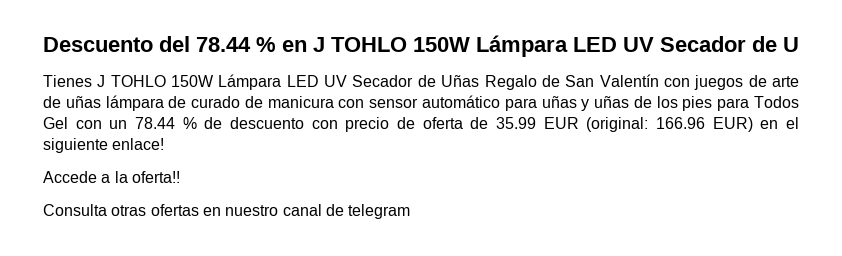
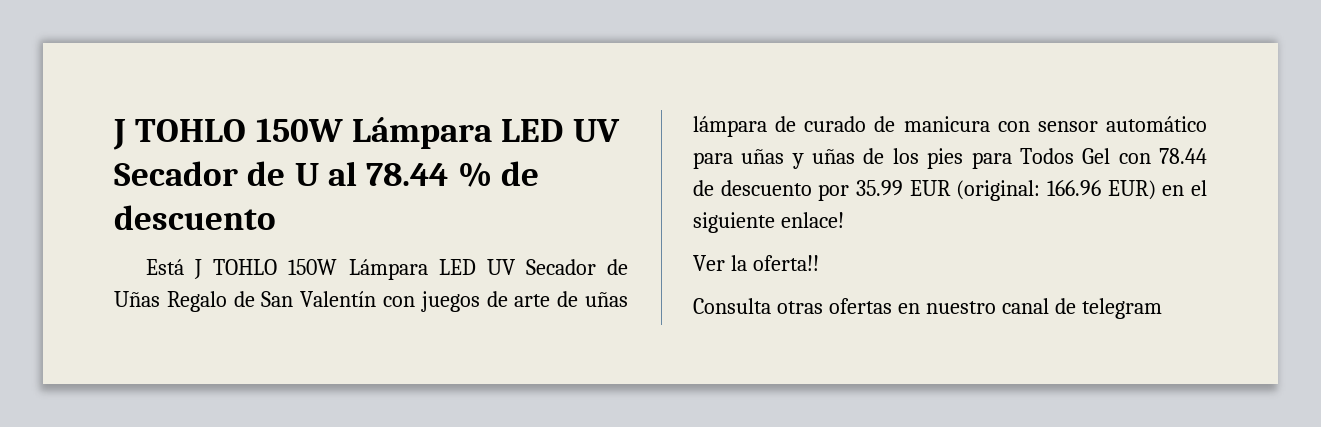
[43,36,307,52] Descuento del 78.44 % en -> (113, 134) none
[43,75,92,87] // Tienes -> [327,161,539,187] [114,205,276,230] [146,259,185,275] al 78.44 % de descuento // Está
[109,117,489,132] un 78.44 % de descuento con precio de oferta de -> [1159,148,1207,164] [693,180,850,201] 78.44 de descuento por
[43,171,111,183] Accede a -> [693,255,725,271] Ver

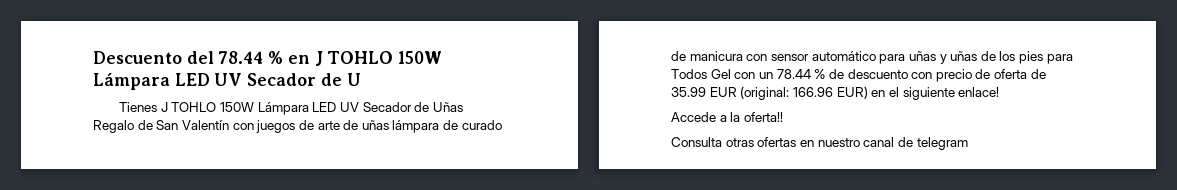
(113, 134) none -> [93,51,310,64] Descuento del 78.44 % en
[327,161,539,187] [114,205,276,230] [146,259,185,275] al 78.44 % de descuento // Está -> [119,102,158,112] // Tienes
[1159,148,1207,164] [693,180,850,201] 78.44 de descuento por -> [758,69,1046,82] un 78.44 % de descuento con precio de oferta de
[693,255,725,271] Ver -> [671,112,727,122] Accede a

